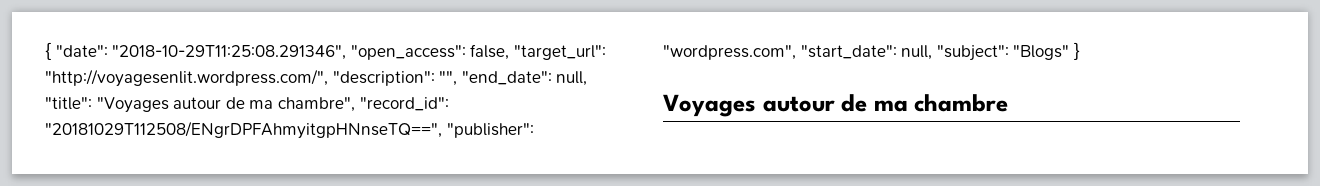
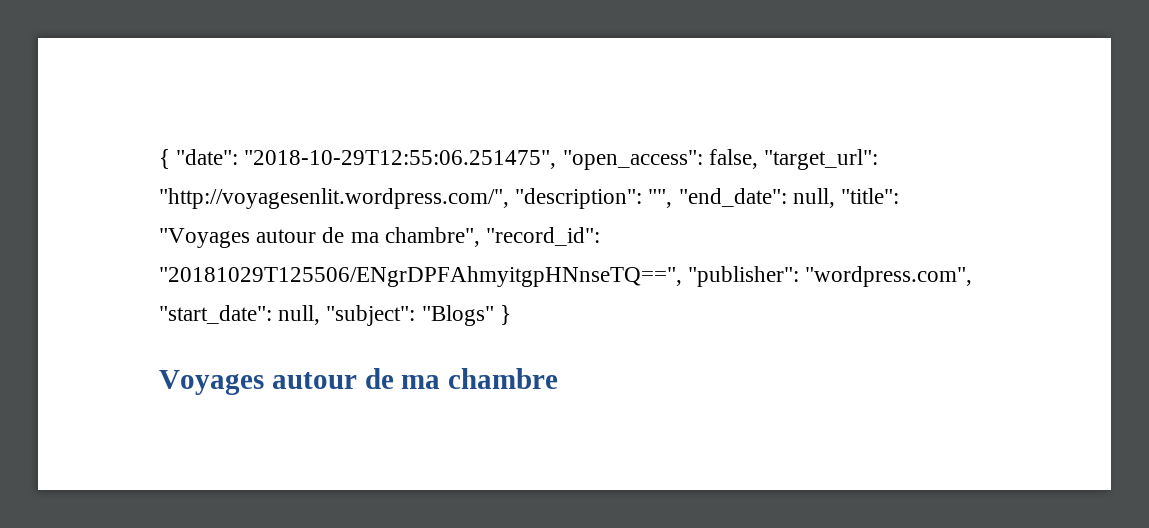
[112,45,347,60] "2018-10-29T11:25:08.291346", -> [244,150,557,169] "2018-10-29T12:55:06.251475",
[45,121,442,139] "20181029T112508/ENgrDPFAhmyitgpHNnseTQ==", -> [159,266,682,287] "20181029T125506/ENgrDPFAhmyitgpHNnseTQ==",

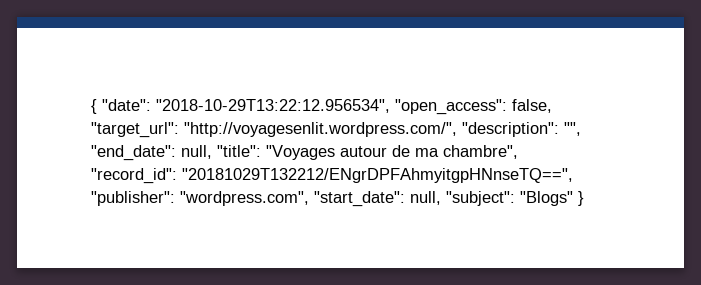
[244,150,557,169] "2018-10-29T12:55:06.251475", -> [156,99,390,113] "2018-10-29T13:22:12.956534",
[159,266,682,287] "20181029T125506/ENgrDPFAhmyitgpHNnseTQ==", -> [182,168,573,183] "20181029T132212/ENgrDPFAhmyitgpHNnseTQ==",
[159,368,559,395] // Voyages autour de ma chambre -> (584, 198) none

